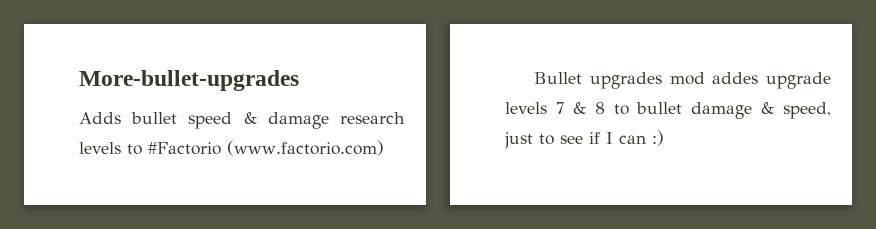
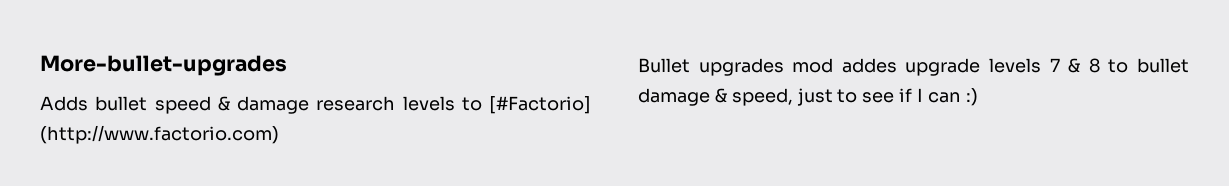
[148,140,384,156] #Factorio (www.factorio.com) -> [489,96,591,114] [40,125,279,144] [#Factorio] (http://www.factorio.com)

